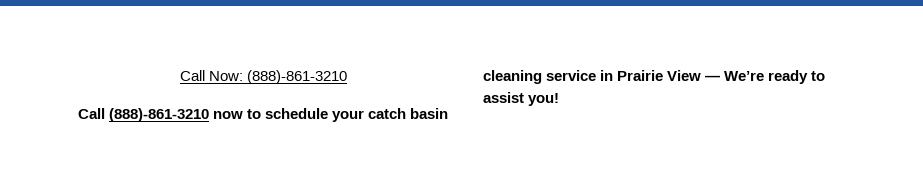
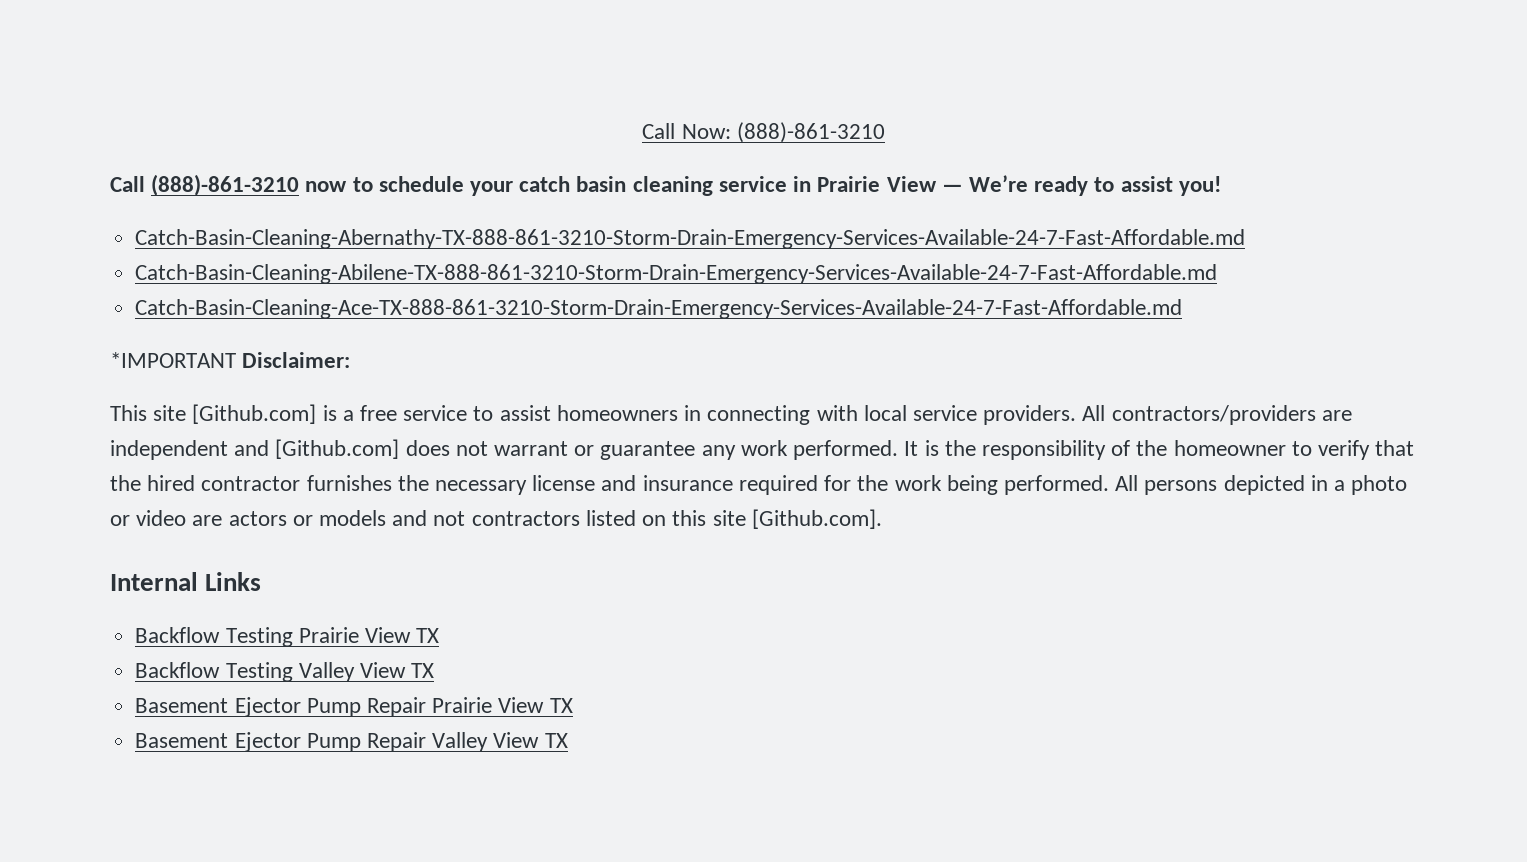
(560, 99) none -> [135,229,1246,249] [135,264,1218,284] [135,299,1183,319] [110,352,351,368] [110,404,1352,425] [110,439,1415,460] [110,475,1408,495] [110,509,882,529] [110,572,262,591] [135,627,440,647] [135,662,435,682] [135,697,573,717] [135,732,568,752] // Catch-Basin-Cleaning-Abernathy-TX-888-861-3210-Storm-Drain-Emergency-Services-Available-24-7-Fast-Affordable.md // Catch-Basin-Cleaning-Abilene-TX-888-861-3210-Storm-Drain-Emergency-Services-Available-24-7-Fast-Affordable.md // Catch-Basin-Cleaning-Ace-TX-888-861-3210-Storm-Drain-Emergency-Services-Available-24-7-Fast-Affordable.md // *IMPORTANT Disclaimer: // This site [Github.com] is a free service to assist homeowners in connecting with local service providers. All contractors/providers are independent and [Github.com] does not warrant or guarantee any work performed. It is the responsibility of the homeowner to verify that the hired contractor furnishes the necessary license and insurance required for the work being performed. All persons depicted in a photo or video are actors or models and not contractors listed on this site [Github.com]. // Internal Links // Backflow Testing Prairie View TX // Backflow Testing Valley View TX // Basement Ejector Pump Repair Prairie View TX // Basement Ejector Pump Repair Valley View TX

